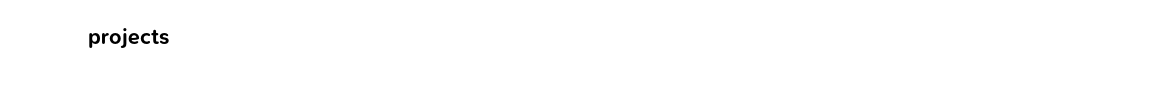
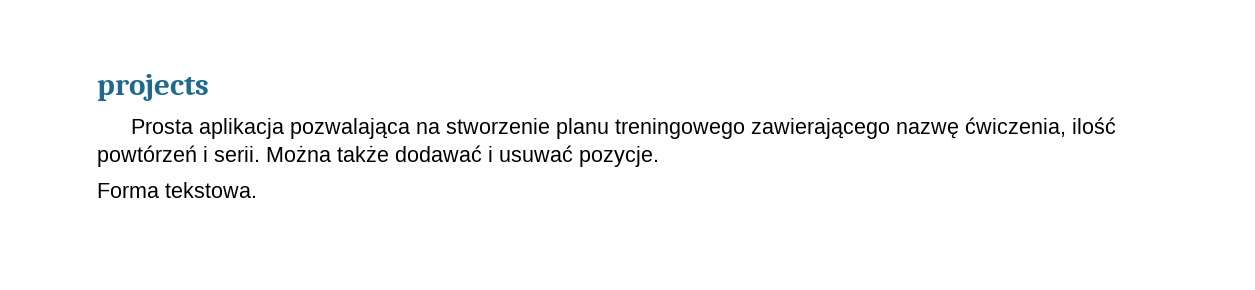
(169, 38) none -> [131,117,1117,139] [97,145,659,167] [97,182,257,198] // Prosta aplikacja pozwalająca na stworzenie planu treningowego zawierającego nazwę ćwiczenia, ilość powtórzeń i serii. Można także dodawać i usuwać pozycje. // Forma tekstowa.

